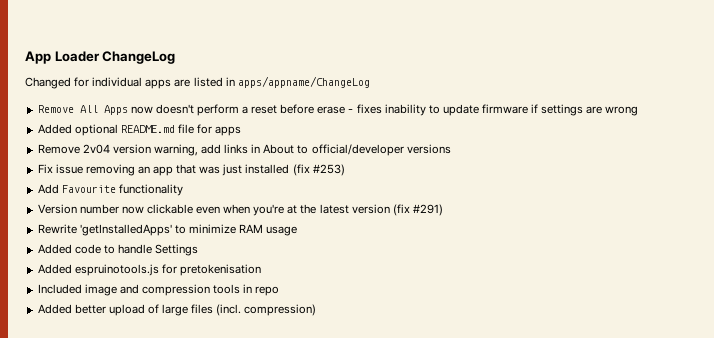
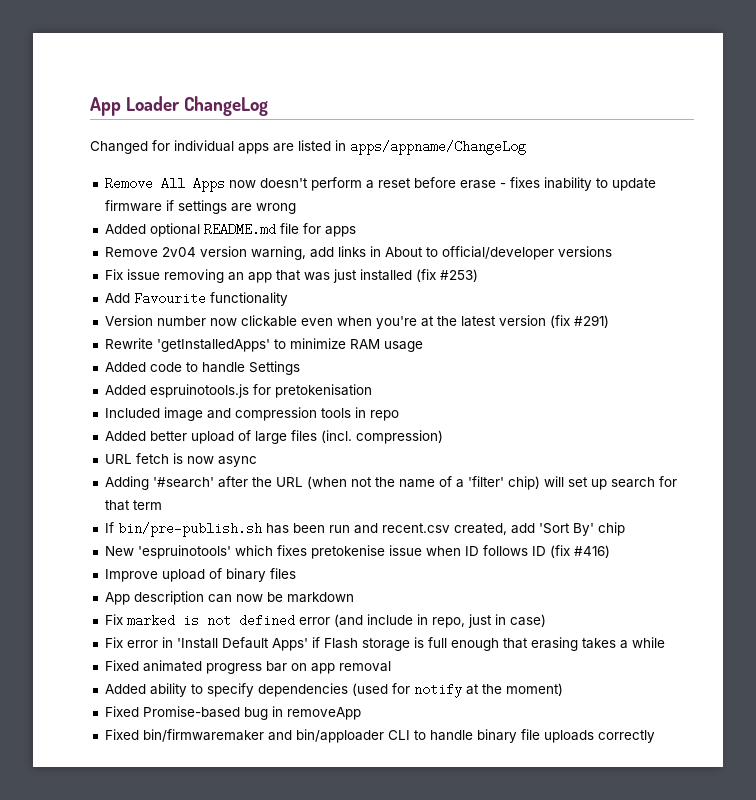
(317, 310) none -> [104,453,257,467] [104,476,677,490] [104,500,162,511] [104,522,625,537] [104,545,610,559] [104,568,296,582] [104,591,354,605] [104,614,546,628] [104,637,665,651] [104,660,391,674] [104,683,563,698] [104,706,361,720] [104,729,655,743] // URL fetch is now async // Adding '#search' after the URL (when not the name of a 'filter' chip) will set up search for that term // If bin/pre-publish.sh has been run and recent.csv created, add 'Sort By' chip // New 'espruinotools' which fixes pretokenise issue when ID follows ID (fix #416) // Improve upload of binary files // App description can now be markdown // Fix marked is not defined error (and include in repo, just in case) // Fix error in 'Install Default Apps' if Flash storage is full enough that erasing takes a while // Fixed animated progress bar on app removal // Added ability to specify dependencies (used for notify at the moment) // Fixed Promise-based bug in removeApp // Fixed bin/firmwaremaker and bin/apploader CLI to handle binary file uploads correctly

